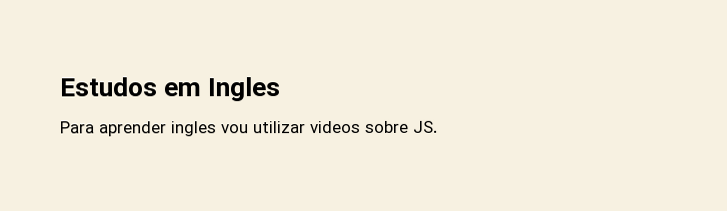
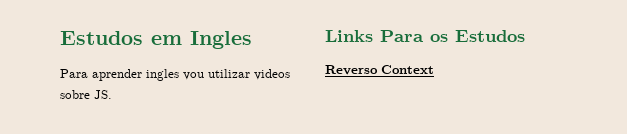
(438, 126) none -> [325,30,525,42] [325,65,434,75] // Links Para os Estudos // Reverso Context

